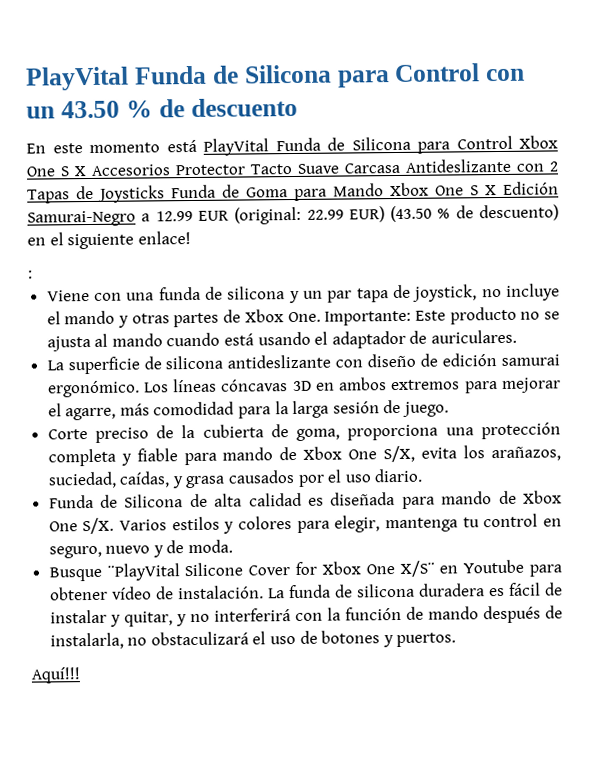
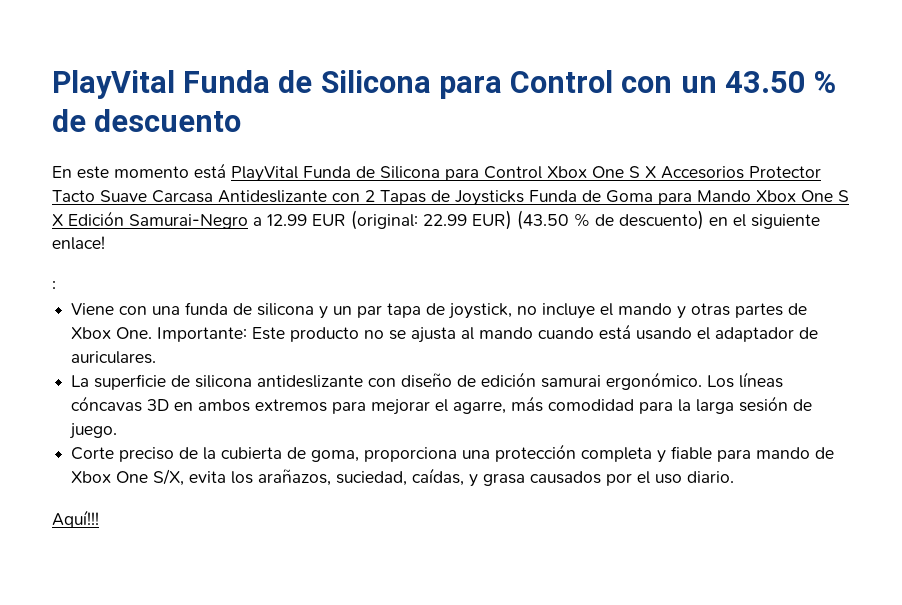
[48,490,562,509] [48,513,563,535] [48,539,234,559] [48,559,562,582] [49,582,563,601] [49,605,563,627] [49,630,457,650] // Funda de Silicona de alta calidad es diseñada para mando de Xbox One S/X. Varios estilos y colores para elegir, mantenga tu control en seguro, nuevo y de moda. // Busque ¨PlayVital Silicone Cover for Xbox One X/S¨ en Youtube para obtener vídeo de instalación. La funda de silicona duradera es fácil de instalar y quitar, y no interferirá con la función de mando después de instalarla, no obstaculizará el uso de botones y puertos. -> (735, 477) none

